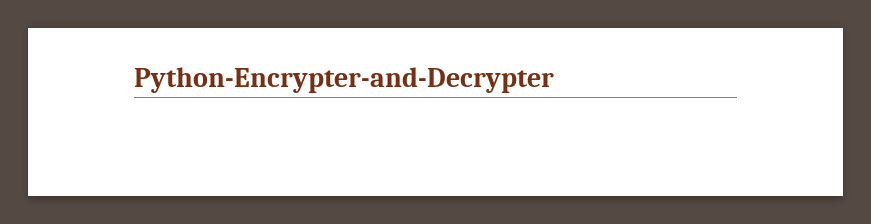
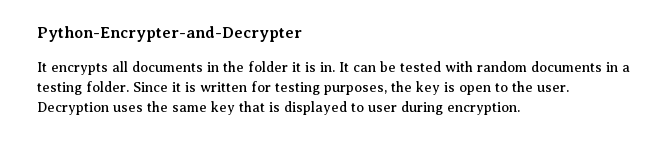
(554, 80) none -> [37,61,630,75] [37,81,569,95] [37,101,520,115] // It encrypts all documents in the folder it is in. It can be tested with random documents in a testing folder. Since it is written for testing purposes, the key is open to the user. Decryption uses the same key that is displayed to user during encryption.

